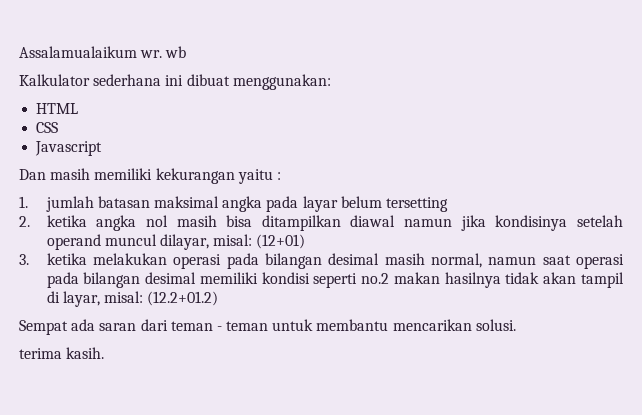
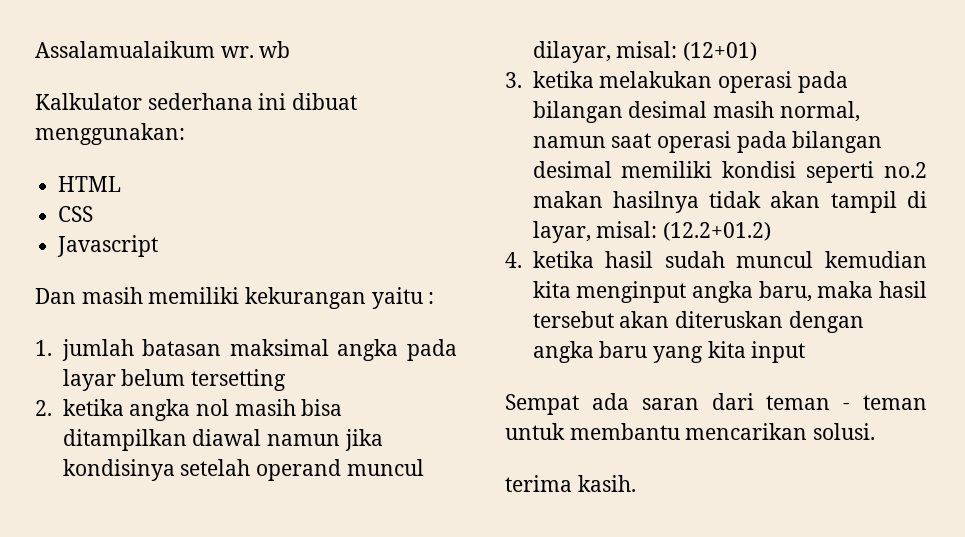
(219, 298) none -> [505,251,927,268] [532,281,927,303] [532,311,864,333] [532,341,806,363] // 4. ketika hasil sudah muncul kemudian kita menginput angka baru, maka hasil tersebut akan diteruskan dengan angka baru yang kita input

